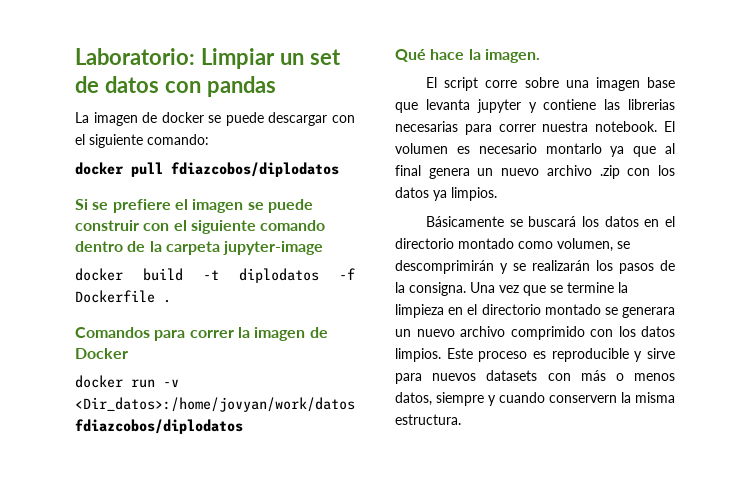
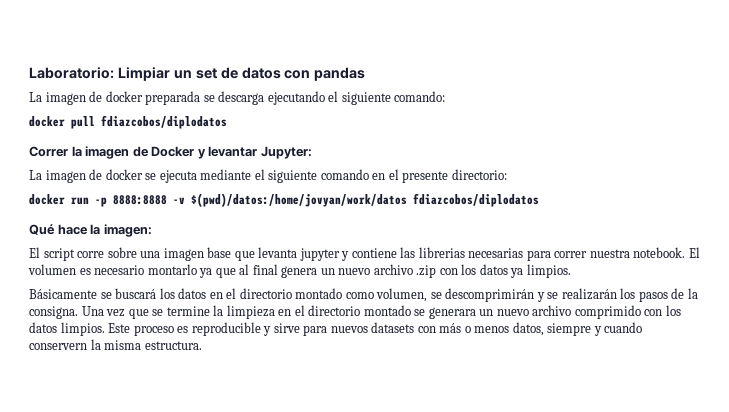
[208,112,356,126] se puede descargar con -> [145,91,325,105] preparada se descarga ejecutando
[75,199,313,213] [75,220,326,234] [75,241,324,255] [75,268,355,283] [75,290,171,303] [75,327,328,341] [75,348,128,359] [75,375,179,388] [75,397,355,412] Si se prefiere el imagen se puede construir con el siguiente comando dentro de la carpeta jupyter-image // docker build -t diplodatos -f Dockerfile . // Comandos para correr la imagen de Docker // docker run -v <Dir_datos>:/home/jovyan/work/datos -> [29,146,312,159] [29,169,507,183] [29,193,407,207] Correr la imagen de Docker y levantar Jupyter: // La imagen de docker se ejecuta mediante el siguiente comando en el presente directorio: // docker run -p 8888:8888 -v $(pwd)/datos:/home/jovyan/work/datos
[484,49,540,63] imagen. -> [103,224,152,237] imagen:

